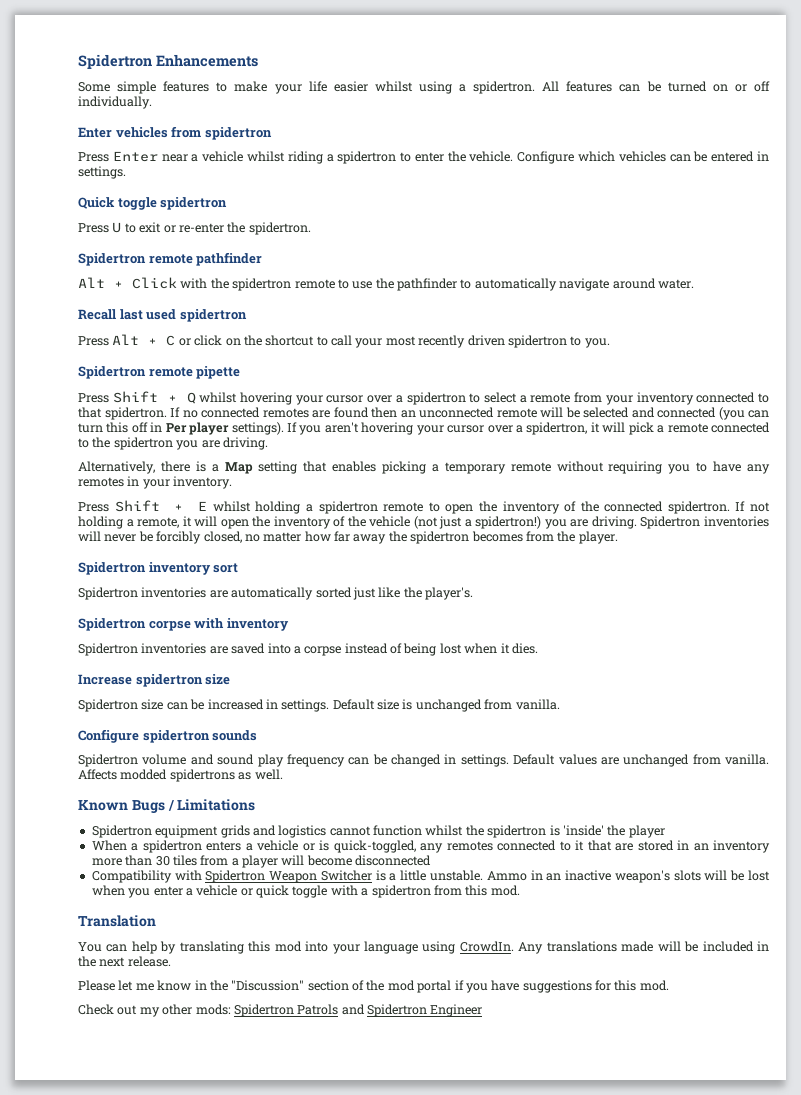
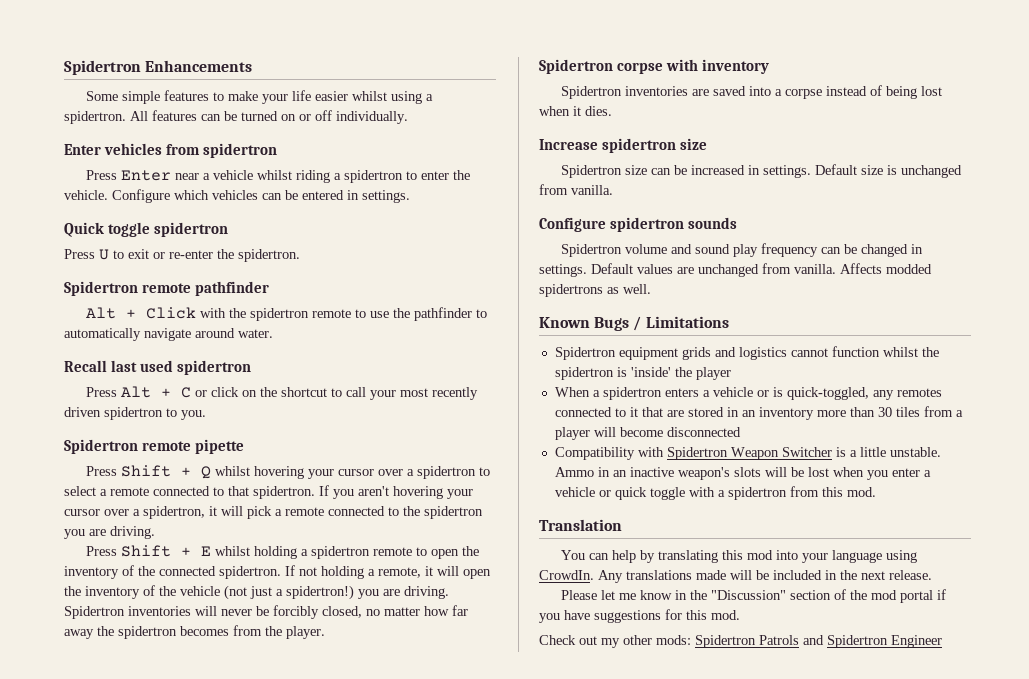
[574,392,694,405] from your inventory -> (149, 491) none
[182,407,769,420] [78,422,297,435] no connected remotes are found then an unconnected remote will be selected and connected (you can turn this off in Per player settings). If -> (329, 490) none
[78,461,770,474] [78,476,233,489] // Alternatively, there is a Map setting that enables picking a temporary remote without requiring you to have any remotes in your inventory. -> (155, 532) none
[78,562,239,575] [78,587,473,600] // Spidertron inventory sort // Spidertron inventories are automatically sorted just like the player's. -> (325, 632) none

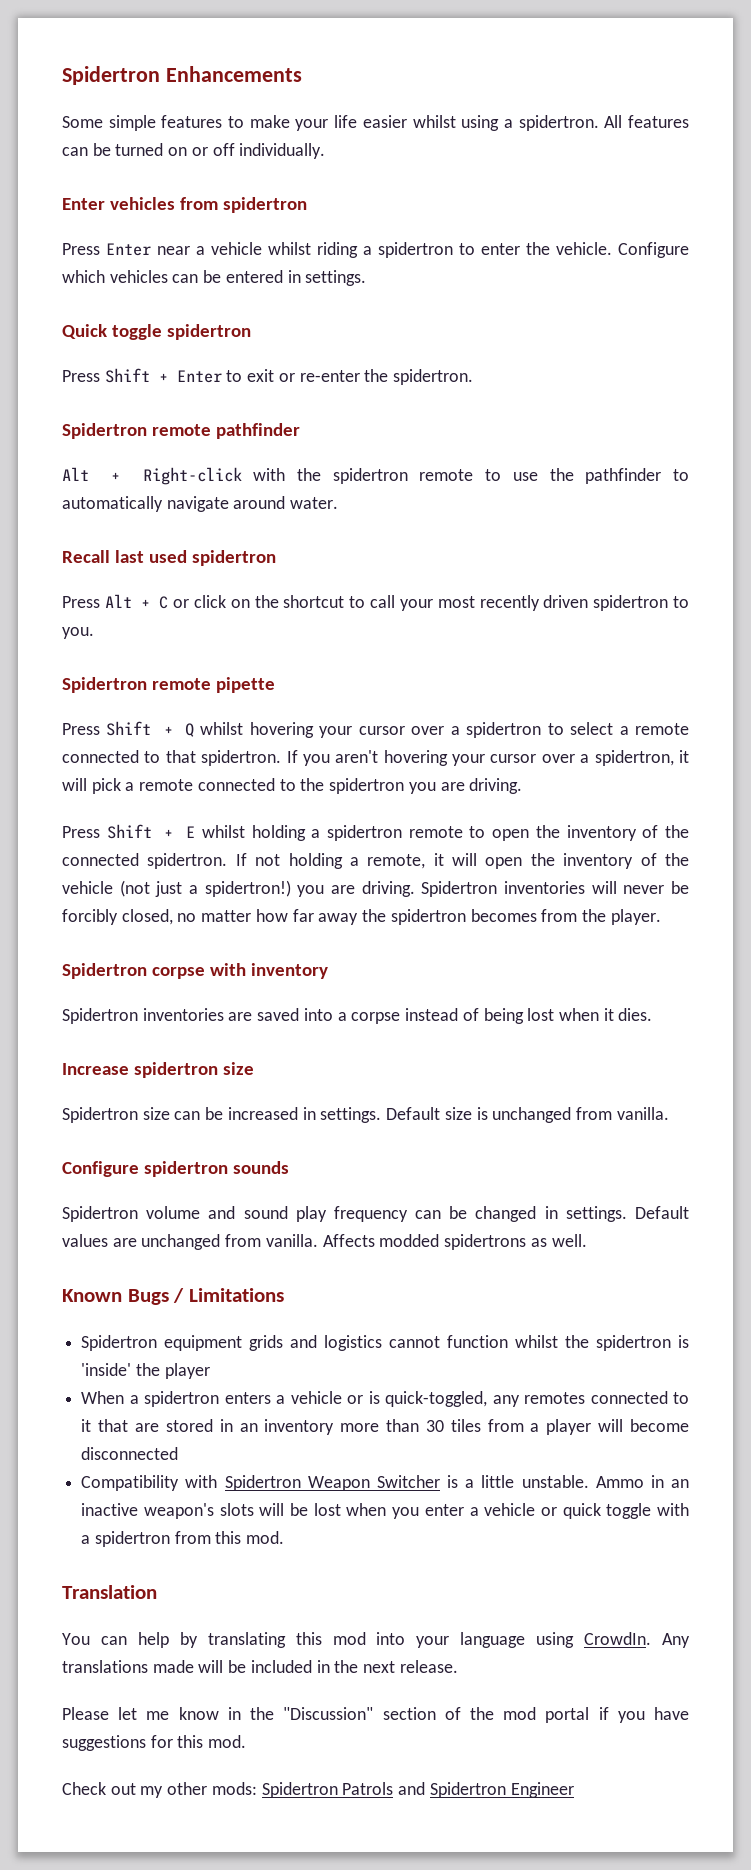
[99,249,109,260] U -> [104,368,222,383] Shift + Enter
[146,307,197,319] Click -> [142,467,242,485] Right-click

